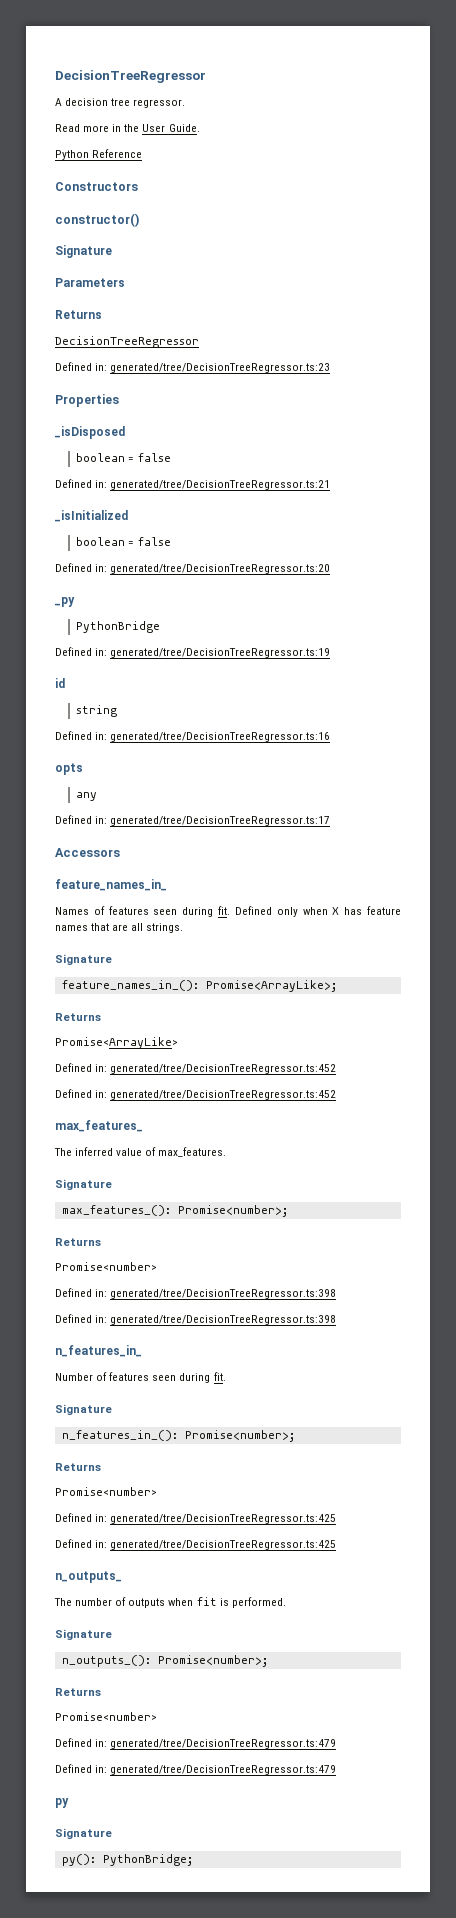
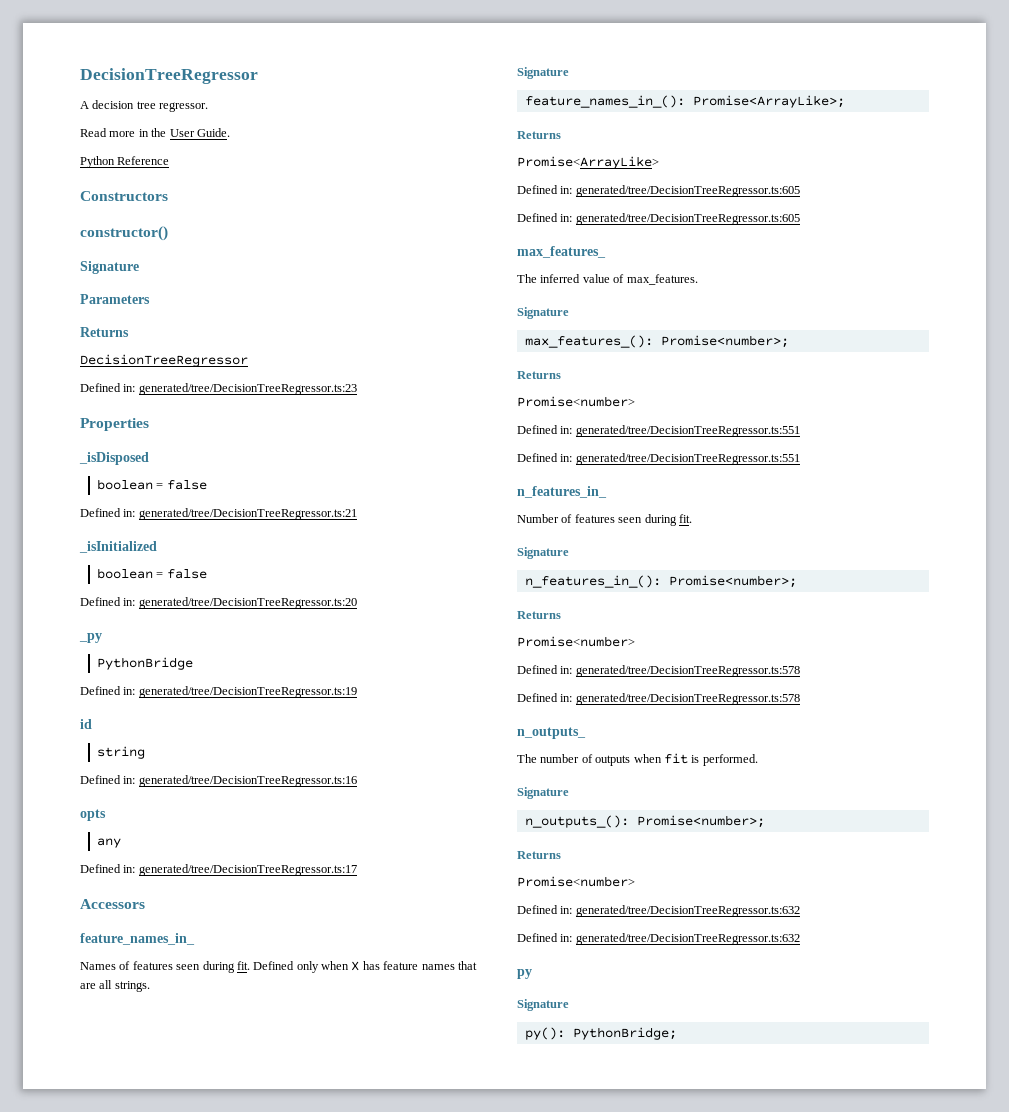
[110,1064,337,1074] [55,1089,337,1100] generated/tree/DecisionTreeRegressor.ts:452 // Defined in: generated/tree/DecisionTreeRegressor.ts:452 -> [575,185,800,197] [517,213,800,225] generated/tree/DecisionTreeRegressor.ts:605 // Defined in: generated/tree/DecisionTreeRegressor.ts:605
[110,1289,337,1299] [55,1314,337,1325] generated/tree/DecisionTreeRegressor.ts:398 // Defined in: generated/tree/DecisionTreeRegressor.ts:398 -> [575,425,800,437] [517,453,800,465] generated/tree/DecisionTreeRegressor.ts:551 // Defined in: generated/tree/DecisionTreeRegressor.ts:551
[110,1514,337,1524] [55,1539,337,1550] generated/tree/DecisionTreeRegressor.ts:425 // Defined in: generated/tree/DecisionTreeRegressor.ts:425 -> [575,665,800,677] [517,693,800,705] generated/tree/DecisionTreeRegressor.ts:578 // Defined in: generated/tree/DecisionTreeRegressor.ts:578
[110,1739,337,1749] [55,1764,337,1775] generated/tree/DecisionTreeRegressor.ts:479 // Defined in: generated/tree/DecisionTreeRegressor.ts:479 -> [575,905,800,917] [517,933,800,945] generated/tree/DecisionTreeRegressor.ts:632 // Defined in: generated/tree/DecisionTreeRegressor.ts:632

